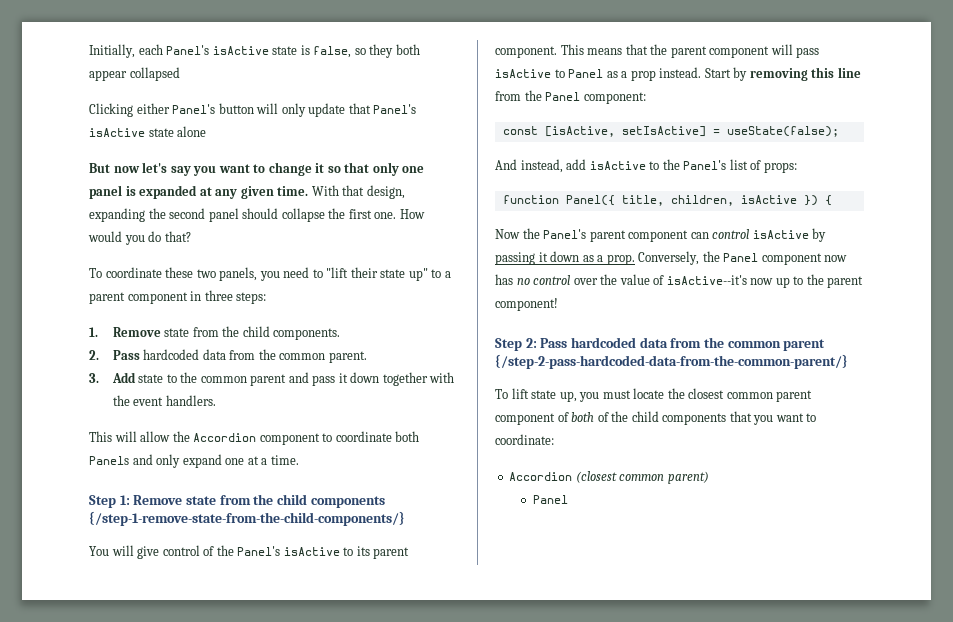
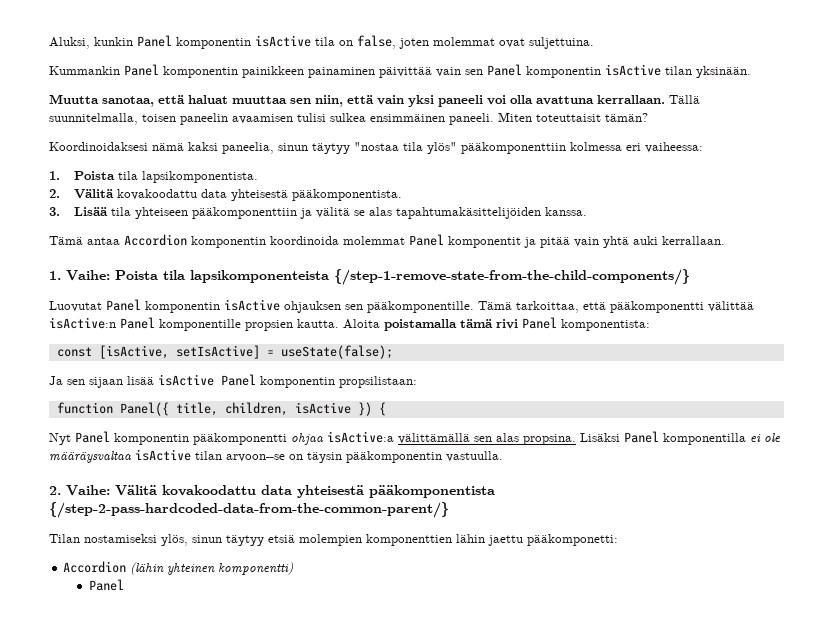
[89,44,420,58] [89,67,180,81] [89,103,417,117] [89,126,207,137] [89,162,425,176] [89,185,405,199] [89,208,425,222] [88,231,191,245] [89,267,451,281] [89,290,267,304] [89,326,341,340] [89,349,367,363] [89,372,455,386] [112,395,216,406] [89,431,420,445] [89,454,299,468] [89,494,385,508] [89,511,405,526] [89,545,410,559] [495,44,820,58] [495,67,861,81] [495,90,646,104] Initially, each Panel's isActive state is false, so they both appear collapsed // Clicking either Panel's button will only update that Panel's isActive state alone // But now let's say you want to change it so that only one panel is expanded at any given time. With that design, expanding the second panel should collapse the first one. How would you do that? // To coordinate these two panels, you need to "lift their state up" to a parent component in three steps: // 1. Remove state from the child components. // 2. Pass hardcoded data from the common parent. // 3. Add state to the common parent and pass it down together with the event handlers. // This will allow the Accordion component to coordinate both Panels and only expand one at a time. // Step 1: Remove state from the child components {/step-1-remove-state-from-the-child-components/} // You will give control of the Panel's isActive to its parent component. This means that the parent component will pass isActive to Panel as a prop instead. Start by removing this line from the Panel component: -> [49,35,594,49] [49,64,751,78] [49,94,700,107] [49,112,648,125] [49,142,703,154] [49,171,259,183] [49,189,403,201] [49,207,588,219] [49,234,725,248] [49,269,690,285] [49,299,754,313] [49,317,650,331] Aluksi, kunkin Panel komponentin isActive tila on false, joten molemmat ovat suljettuina. // Kummankin Panel komponentin painikkeen painaminen päivittää vain sen Panel komponentin isActive tilan yksinään. // Muutta sanotaa, että haluat muuttaa sen niin, että vain yksi paneeli voi olla avattuna kerrallaan. Tällä suunnitelmalla, toisen paneelin avaamisen tulisi sulkea ensimmäinen paneeli. Miten toteuttaisit tämän? // Koordinoidaksesi nämä kaksi paneelia, sinun täytyy "nostaa tila ylös" pääkomponenttiin kolmessa eri vaiheessa: // 1. Poista tila lapsikomponentista. // 2. Välitä kovakoodattu data yhteisestä pääkomponentista. // 3. Lisää tila yhteiseen pääkomponenttiin ja välitä se alas tapahtumakäsittelijöiden kanssa. // Tämä antaa Accordion komponentin koordinoida molemmat Panel komponentit ja pitää vain yhtä auki kerrallaan. // 1. Vaihe: Poista tila lapsikomponenteista {/step-1-remove-state-from-the-child-components/} // Luovutat Panel komponentin isActive ohjauksen sen pääkomponentille. Tämä tarkoittaa, että pääkomponentti välittää isActive:n Panel komponentille propsien kautta. Aloita poistamalla tämä rivi Panel komponentista:
[495,159,797,173] And instead, add isActive to the Panel's list of props: -> [49,374,417,388] Ja sen sijaan lisää isActive Panel komponentin propsilistaan:
[495,228,827,242] [495,251,848,265] [495,274,864,288] [495,298,558,311] [495,337,826,351] [495,354,848,369] [495,388,813,402] [495,411,817,425] [495,434,554,445] [509,471,709,484] Now the Panel's parent component can control isActive by passing it down as a prop. Conversely, the Panel component now has no control over the value of isActive--it's now up to the parent component! // Step 2: Pass hardcoded data from the common parent {/step-2-pass-hardcoded-data-from-the-common-parent/} // To lift state up, you must locate the closest common parent component of both of the child components that you want to coordinate: // Accordion (closest common parent) -> [49,431,781,445] [49,449,503,463] [49,485,495,498] [49,502,449,518] [49,534,618,546] [63,561,294,575] Nyt Panel komponentin pääkomponentti ohjaa isActive:a välittämällä sen alas propsina. Lisäksi Panel komponentilla ei ole määräysvaltaa isActive tilan arvoon--se on täysin pääkomponentin vastuulla. // 2. Vaihe: Välitä kovakoodattu data yhteisestä pääkomponentista {/step-2-pass-hardcoded-data-from-the-common-parent/} // Tilan nostamiseksi ylös, sinun täytyy etsiä molempien komponenttien lähin jaettu pääkomponetti: // Accordion (lähin yhteinen komponentti)

